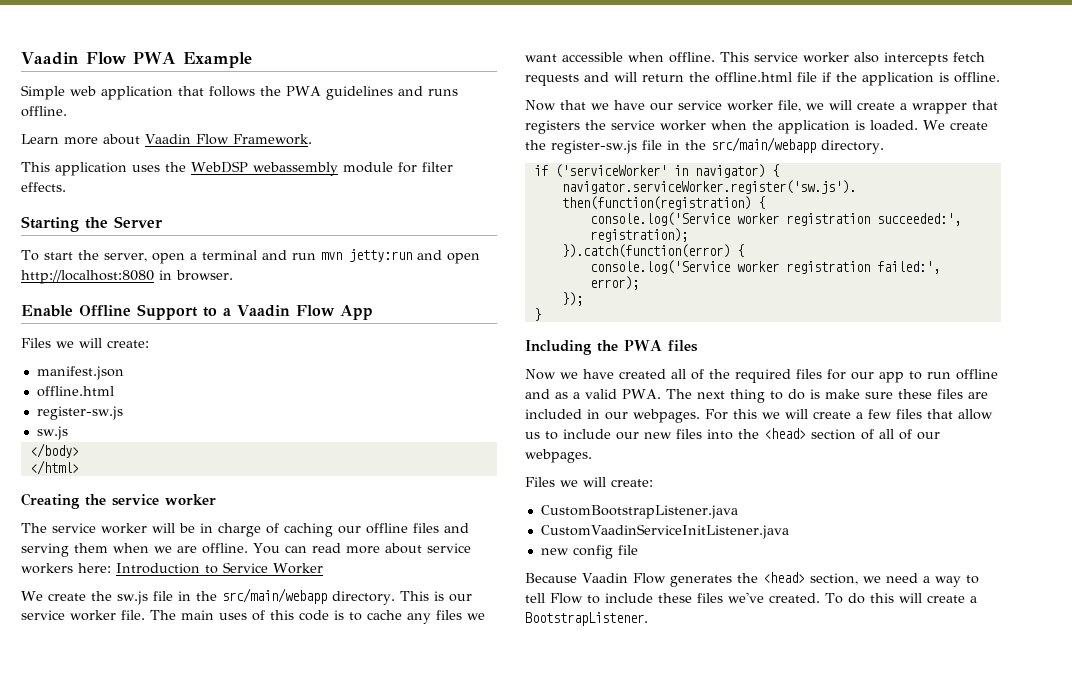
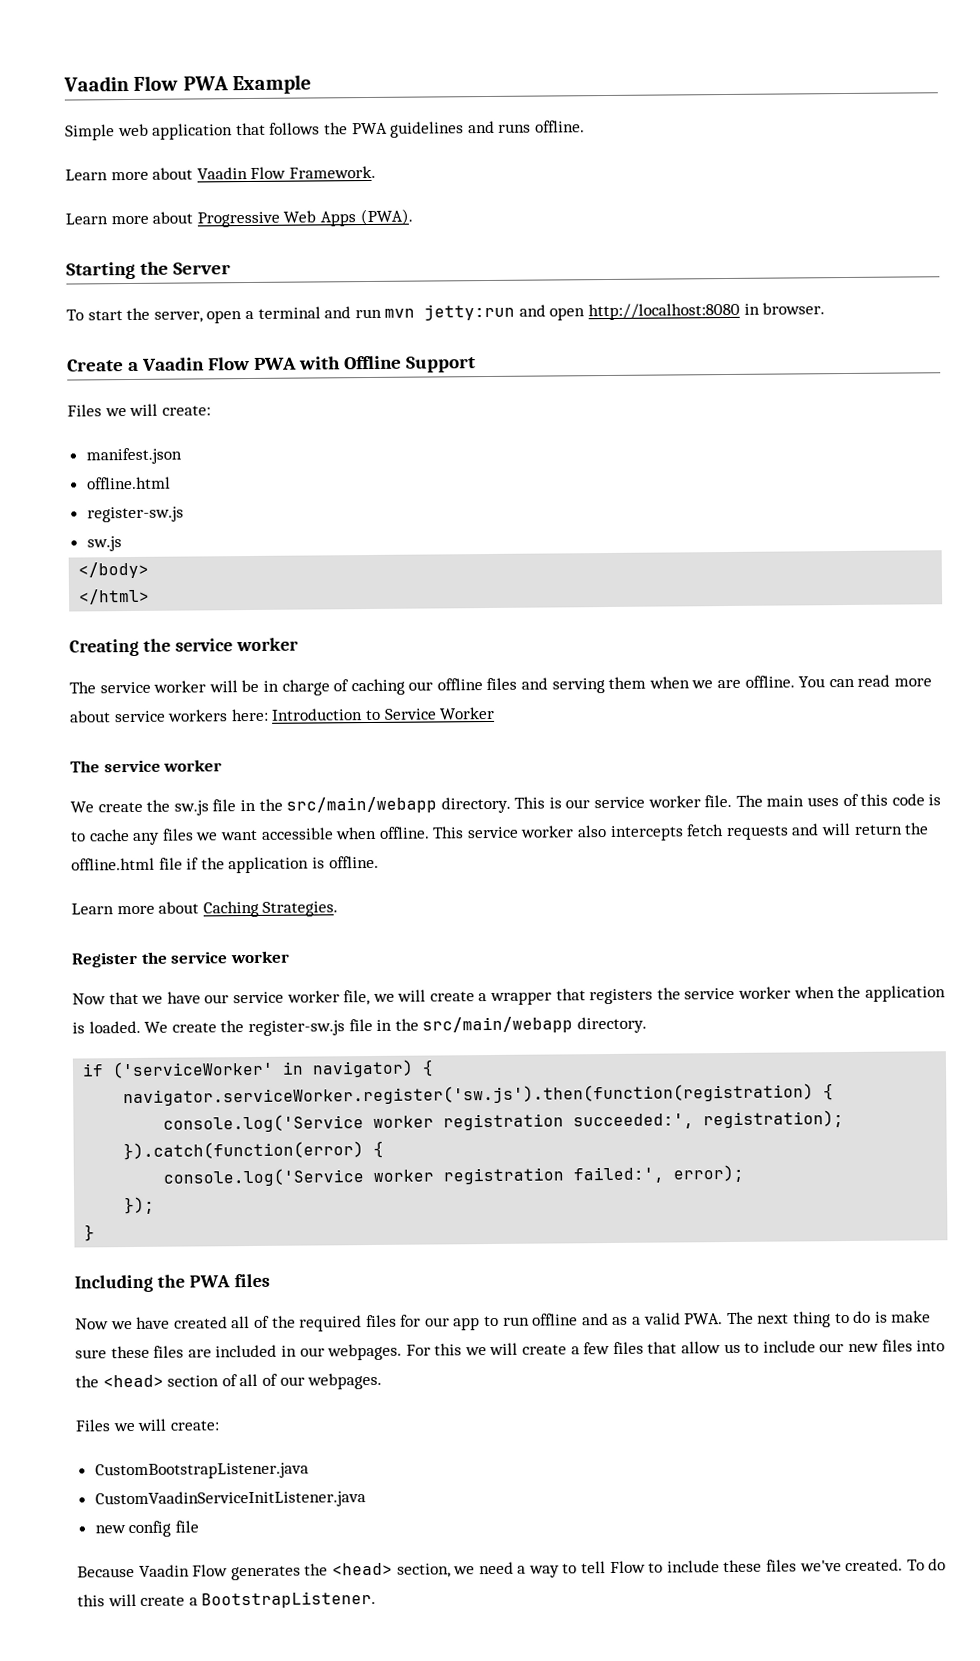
[21,161,453,176] [21,182,66,192] This application uses the WebDSP webassembly module for filter effects. -> [65,208,413,228] Learn more about Progressive Web Apps (PWA).
[21,304,373,320] Enable Offline Support to a Vaadin Flow App -> [67,355,476,373] Create a Vaadin Flow PWA with Offline Support
(323, 568) none -> [70,759,223,773] // The service worker
(1000, 77) none -> [71,900,339,918] [72,950,290,968] // Learn more about Caching Strategies. // Register the service worker

